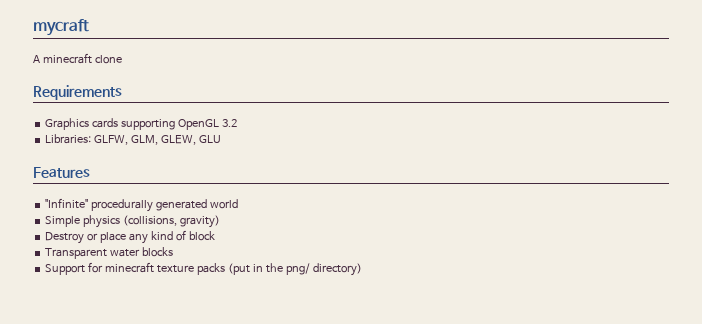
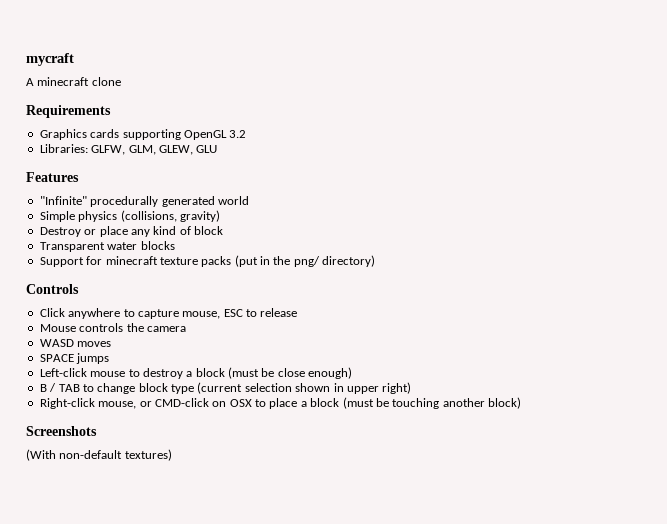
(362, 269) none -> [26,284,79,294] [39,308,298,319] [39,323,186,332] [39,339,112,347] [39,353,110,364] [39,367,353,379] [39,382,412,394] [39,397,521,409] [26,426,97,436] [26,449,172,461] // Controls // Click anywhere to capture mouse, ESC to release // Mouse controls the camera // WASD moves // SPACE jumps // Left-click mouse to destroy a block (must be close enough) // B / TAB to change block type (current selection shown in upper right) // Right-click mouse, or CMD-click on OSX to place a block (must be touching another block) // Screenshots // (With non-default textures)

